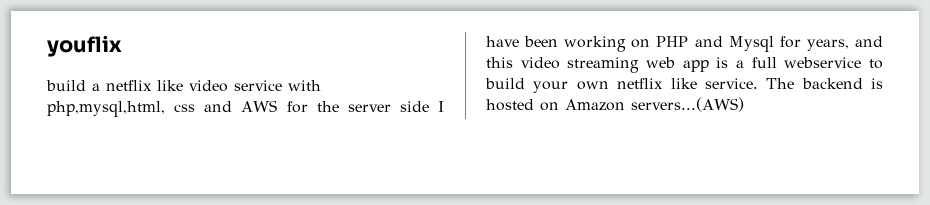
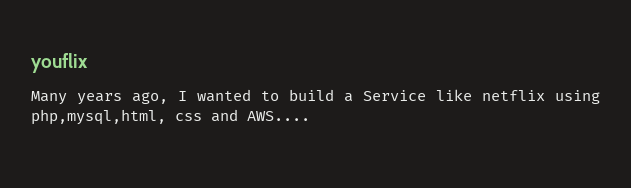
[46,80,321,92] [47,100,444,117] [486,36,883,52] [486,57,883,73] [485,78,883,93] [486,97,744,112] build a netflix like video service with php,mysql,html, css and AWS for the server side I have been working on PHP and Mysql for years, and this video streaming web app is a full webservice to build your own netflix like service. The backend is hosted on Amazon servers...(AWS) -> [31,89,600,105] [31,109,310,125] Many years ago, I wanted to build a Service like netflix using php,mysql,html, css and AWS....

